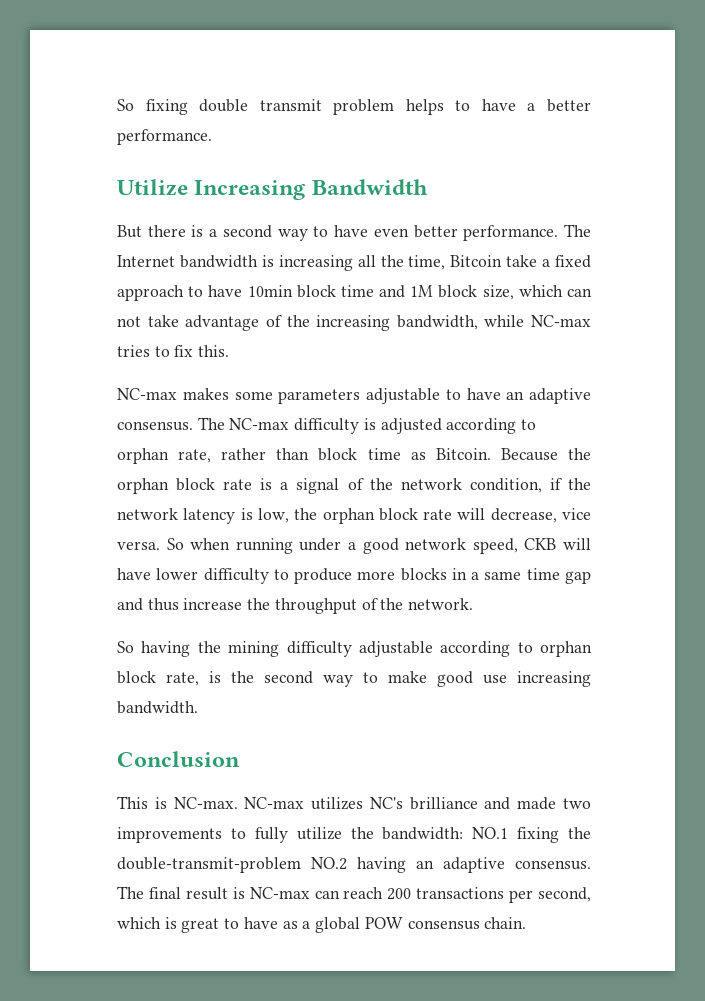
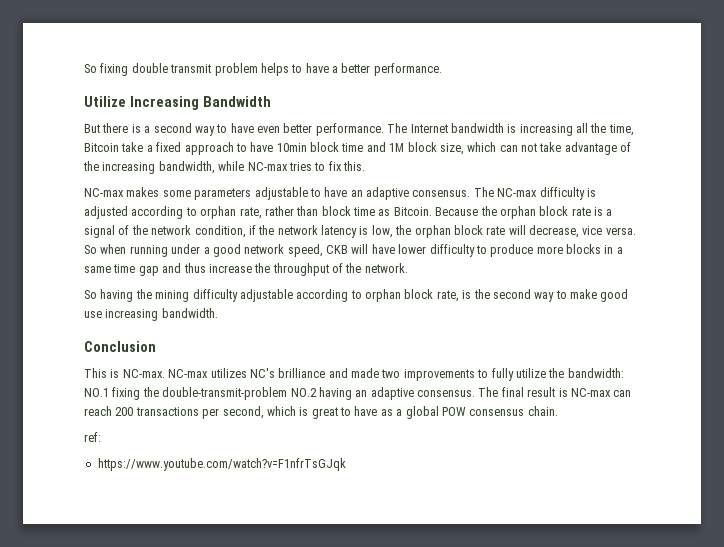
(527, 923) none -> [84,432,101,442] [97,458,346,471] // ref: // https://www.youtube.com/watch?v=F1nfrTsGJqk

